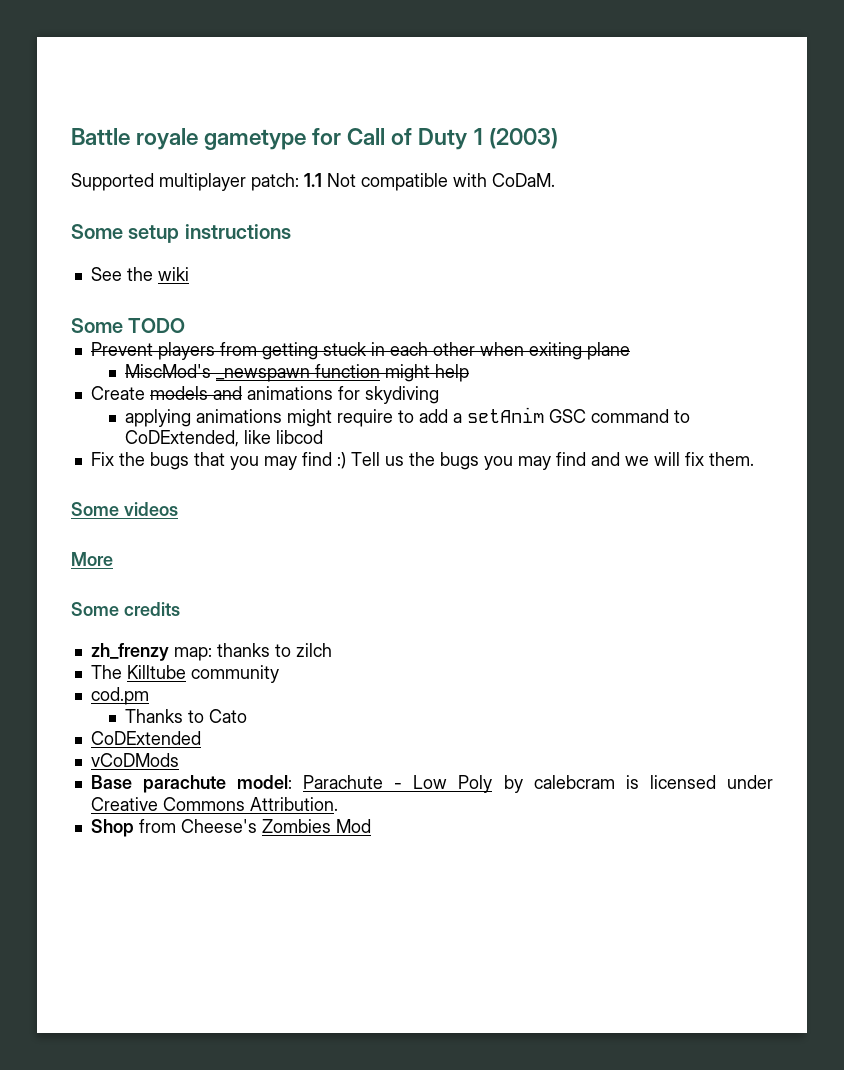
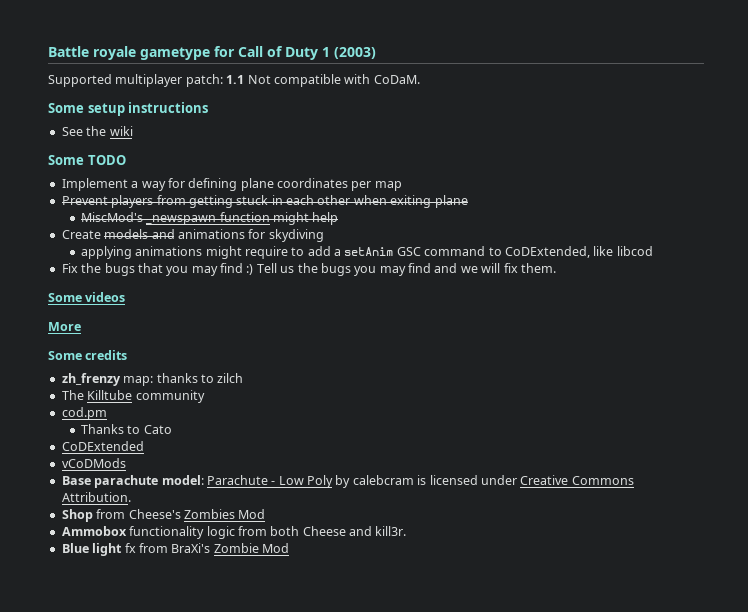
(186, 325) none -> [61,178,402,191] // Implement a way for defining plane coordinates per map
(371, 826) none -> [61,526,407,539] [61,543,289,556] // Ammobox functionality logic from both Cheese and kill3r. // Blue light fx from BraXi's Zombie Mod

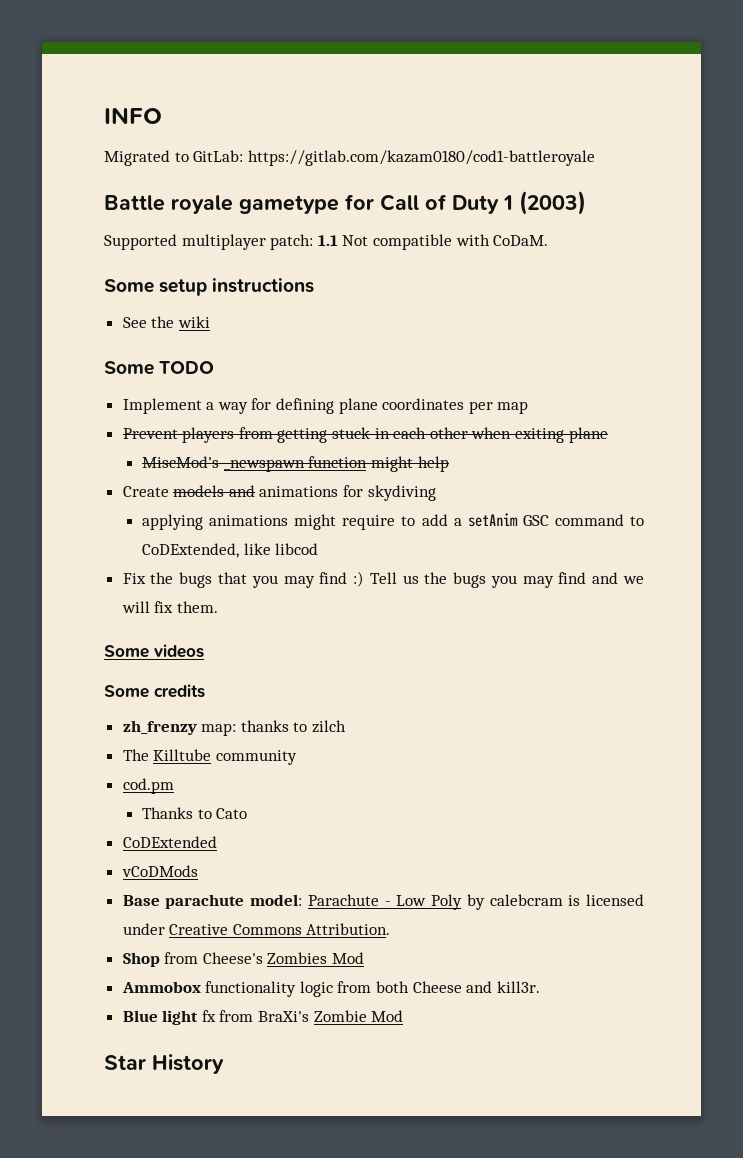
(48, 51) none -> [104,107,162,124] [104,150,595,166] INFO // Migrated to GitLab: https://gitlab.com/kazam0180/cod1-battleroyale //
[48,322,81,331] // More -> (204, 651) none
(289, 548) none -> [104,1054,224,1074] // Star History

